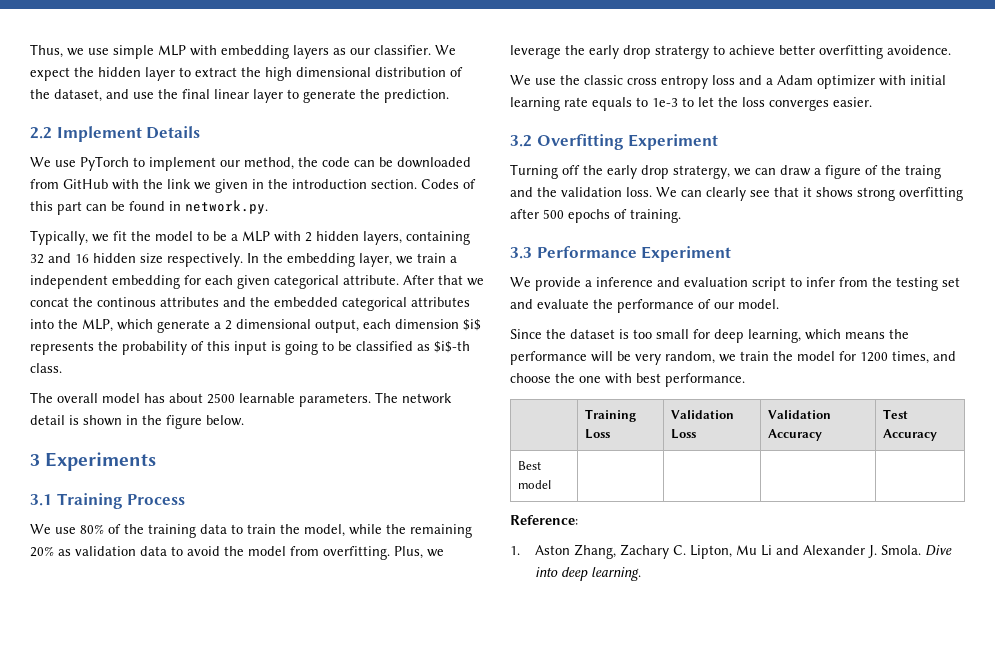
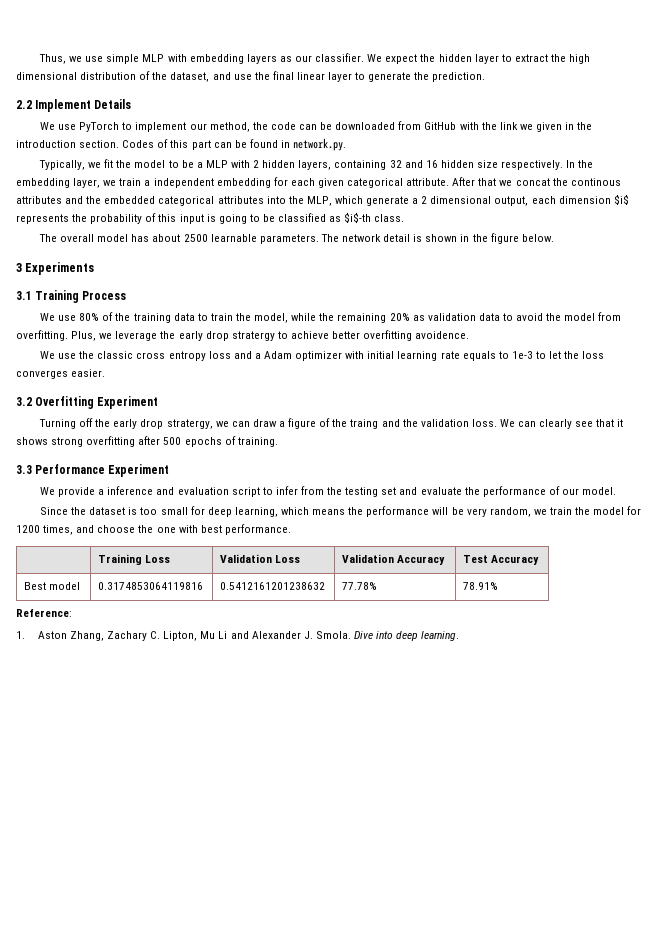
(552, 484) | | | -> [98,582,204,590] [220,582,326,590] [342,582,378,590] [463,582,499,590] 0.3174853064119816 | 0.5412161201238632 | 77.78% | 78.91%

